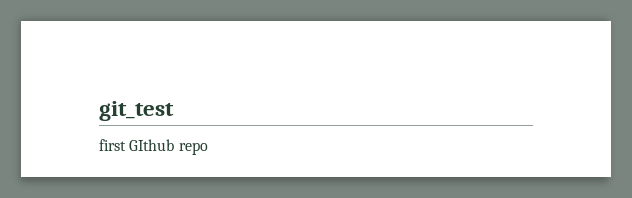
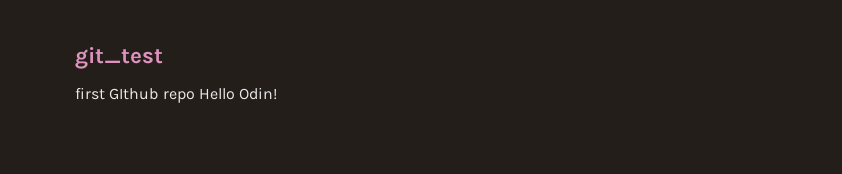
(208, 148) none -> [198,87,278,100] Hello Odin!

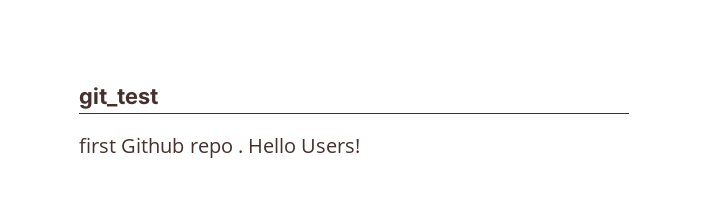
[109,87,278,103] GIthub repo Hello Odin! -> [121,137,361,158] Github repo . Hello Users!

